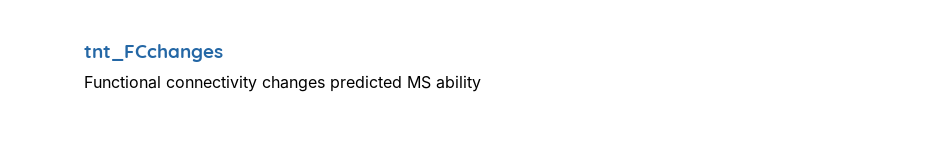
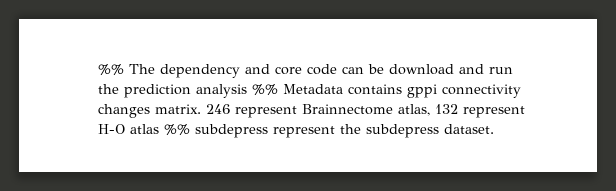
[84,44,223,62] [84,75,481,92] tnt_FCchanges // Functional connectivity changes predicted MS ability -> [98,64,513,78] [98,84,521,98] [98,104,525,118] [98,124,494,138] %% The dependency and core code can be download and run the prediction analysis %% Metadata contains gppi connectivity changes matrix. 246 represent Brainnectome atlas, 132 represent H-O atlas %% subdepress represent the subdepress dataset.

